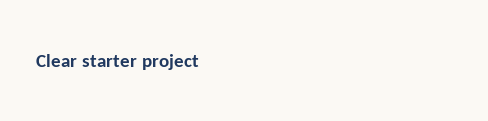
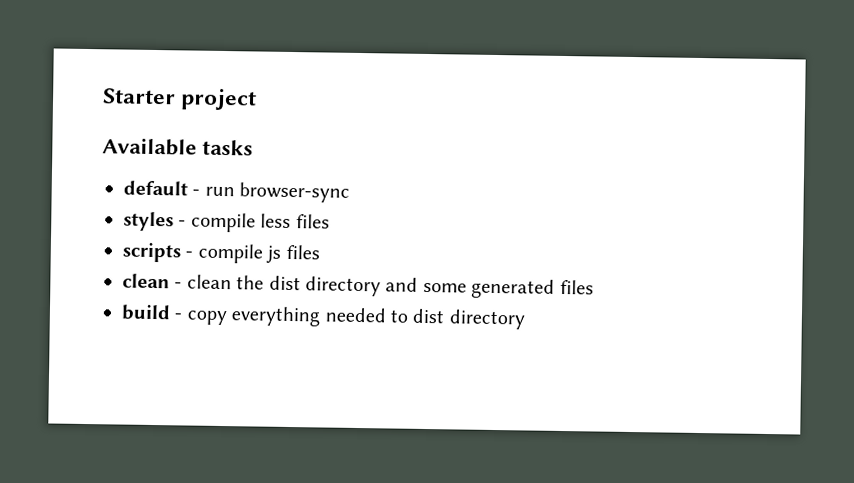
[36,54,137,67] Clear starter -> [102,88,176,105] Starter
(199, 62) none -> [102,137,253,156] [123,180,351,203] [123,211,330,233] [122,242,320,264] [122,273,594,299] [121,304,525,330] // Available tasks // default - run browser-sync // styles - compile less files // scripts - compile js files // clean - clean the dist directory and some generated files // build - copy everything needed to dist directory

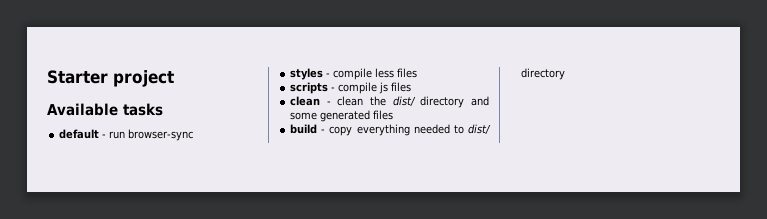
[268,275,301,291] dist -> [392,96,416,107] dist/
[412,308,446,324] dist -> [468,124,491,135] dist/

